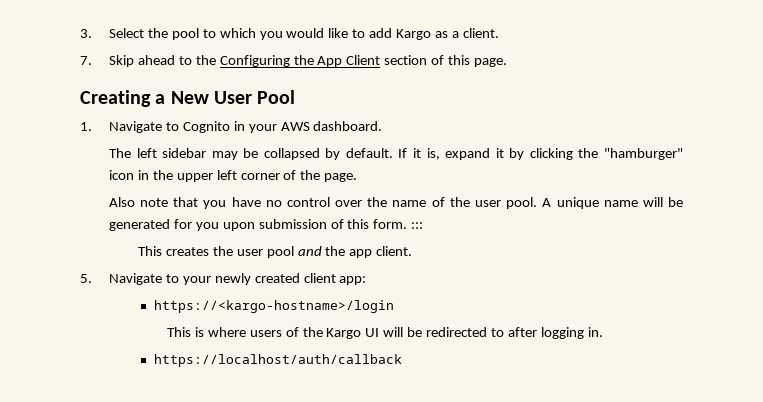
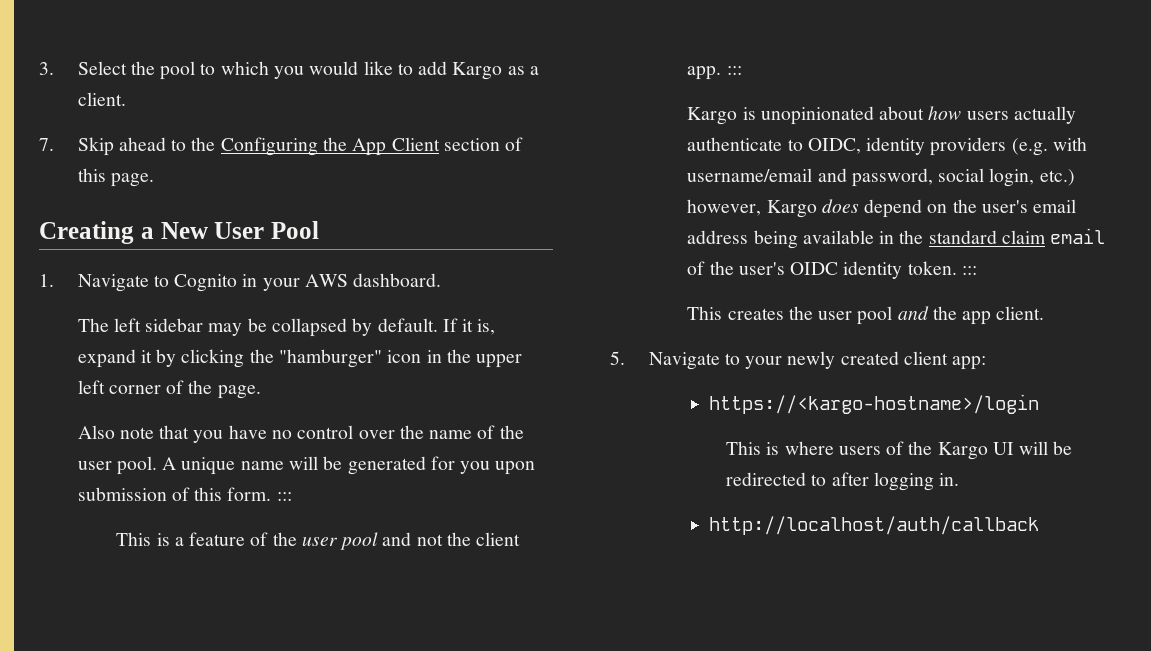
(424, 225) none -> [116,532,521,550] [687,66,742,80] [687,106,1076,125] [687,137,1087,156] [687,168,1075,187] [687,199,1077,218] [687,228,1106,249] [687,261,977,279] // This is a feature of the user pool and not the client app. ::: // Kargo is unopinionated about how users actually authenticate to OIDC, identity providers (e.g. with username/email and password, social login, etc.) however, Kargo does depend on the user's email address being available in the standard claim email of the user's OIDC identity token. :::
[153,354,402,367] https://localhost/auth/callback -> [708,516,1039,535] http://localhost/auth/callback

